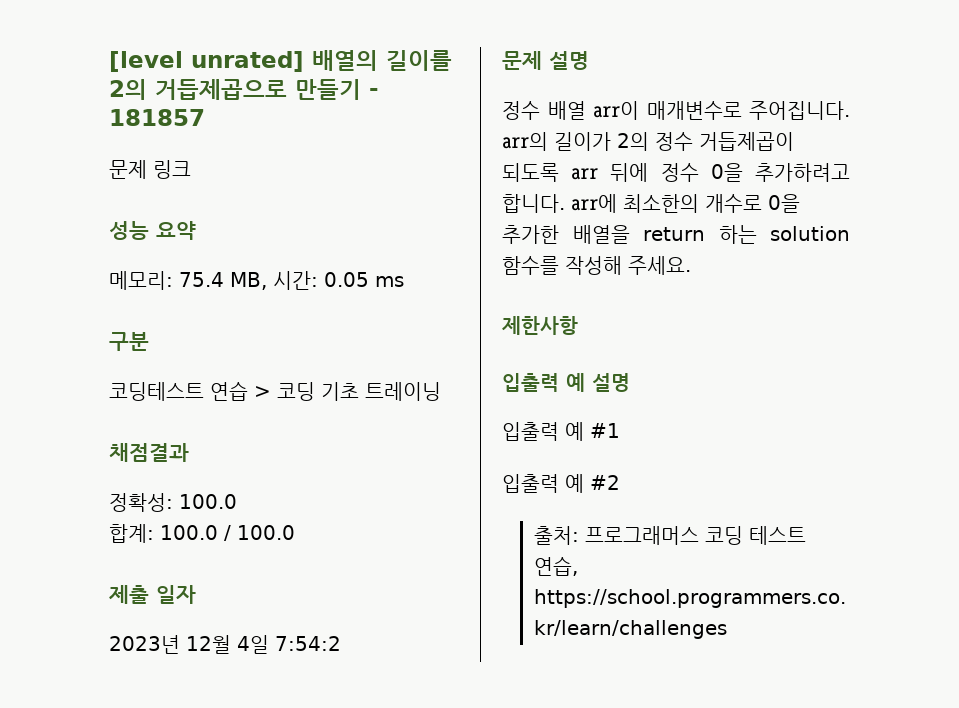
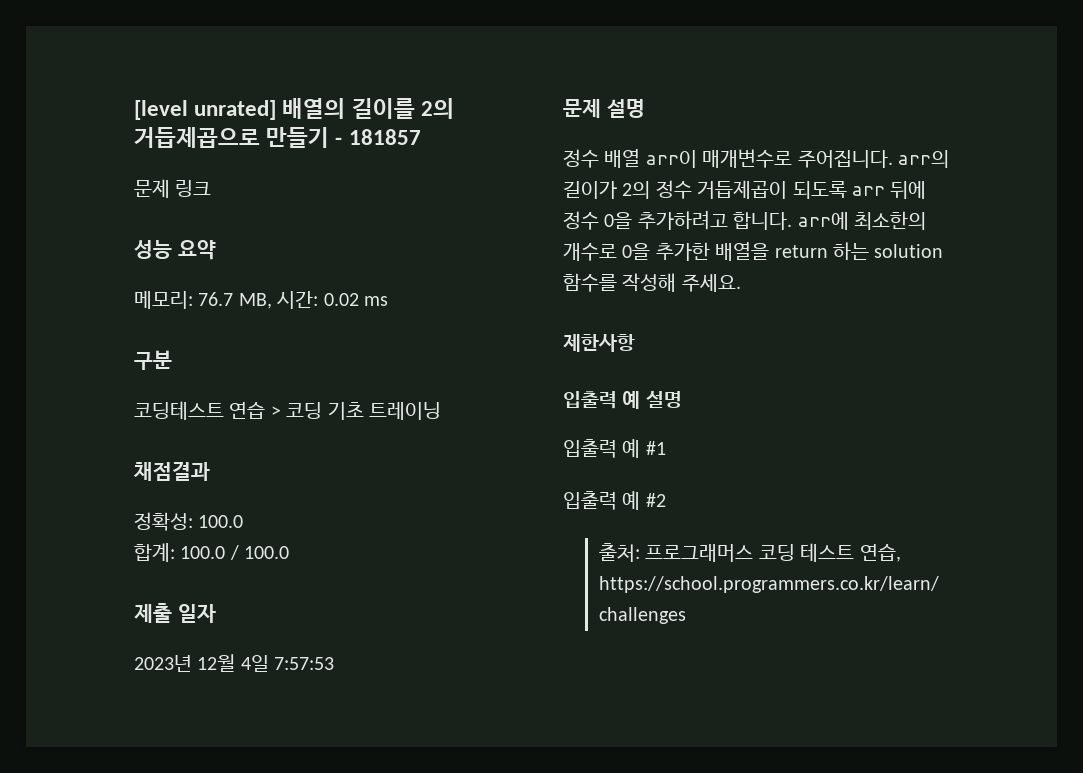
[179,272,224,287] 75.4 -> [198,292,234,306] 76.7
[324,272,369,287] 0.05 -> [323,293,359,306] 0.02
[275,636,341,651] 7:54:2 -> [274,657,335,670] 7:57:53

